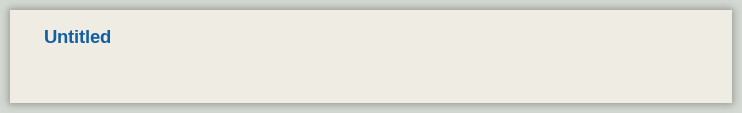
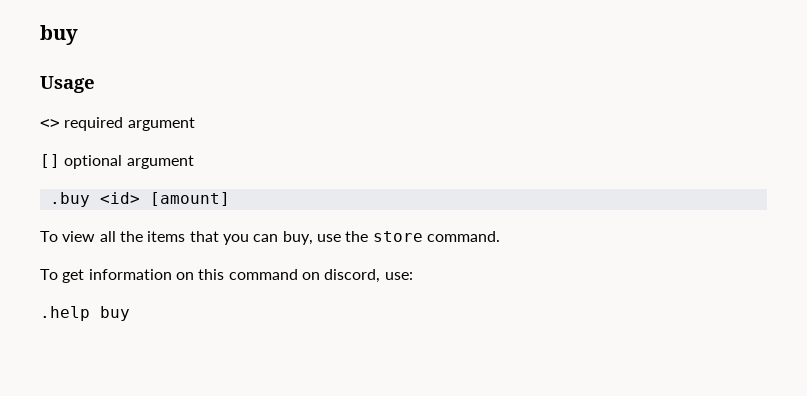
[44,30,111,43] Untitled -> [40,25,78,45] [40,76,95,93] [40,117,195,131] [40,154,194,169] [49,192,230,207] [40,231,500,245] [40,269,413,283] [40,306,130,321] buy // Usage // <> required argument // [] optional argument // .buy <id> [amount] // To view all the items that you can buy, use the store command. // To get information on this command on discord, use: // .help buy

